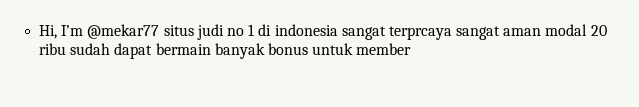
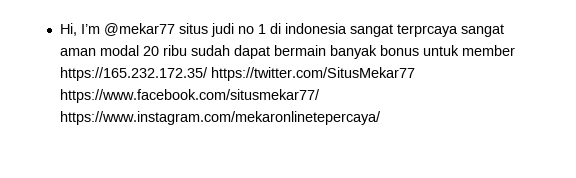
(412, 49) none -> [59,67,415,81] [59,89,320,103] [59,111,381,125] https://165.232.172.35/ https://twitter.com/SitusMekar77 https://www.facebook.com/situsmekar77/ https://www.instagram.com/mekaronlinetepercaya/

